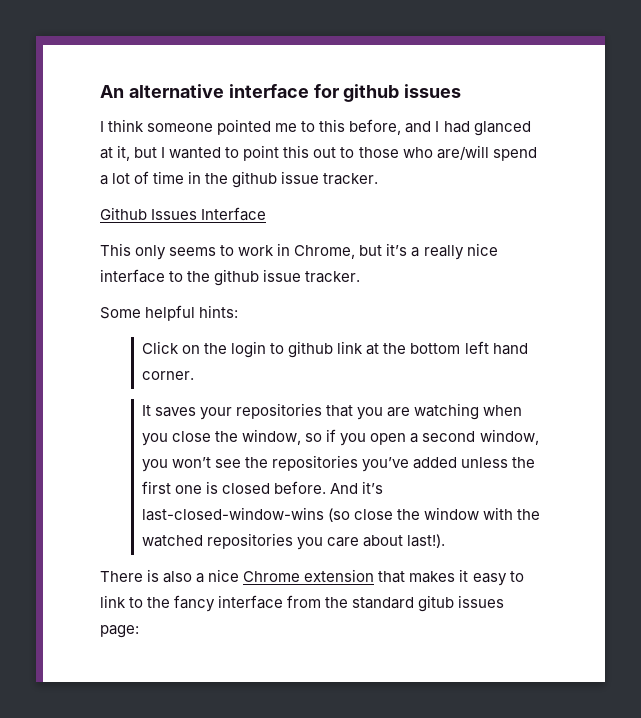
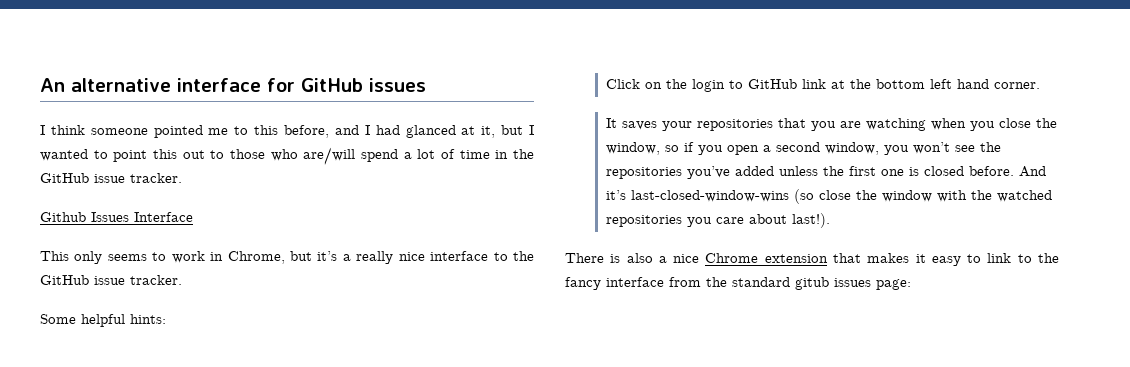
[343,84,400,102] github -> [301,78,363,92] GitHub
[232,171,278,188] github -> [40,173,89,183] GitHub
[214,269,260,286] github -> [40,275,89,285] GitHub
[288,341,334,358] github -> [747,79,797,89] GitHub

